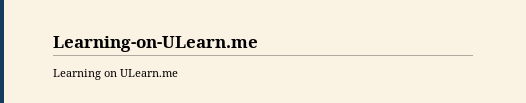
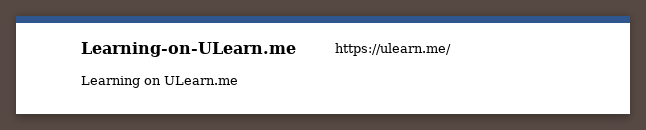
(178, 73) none -> [335,43,451,56] https://ulearn.me/

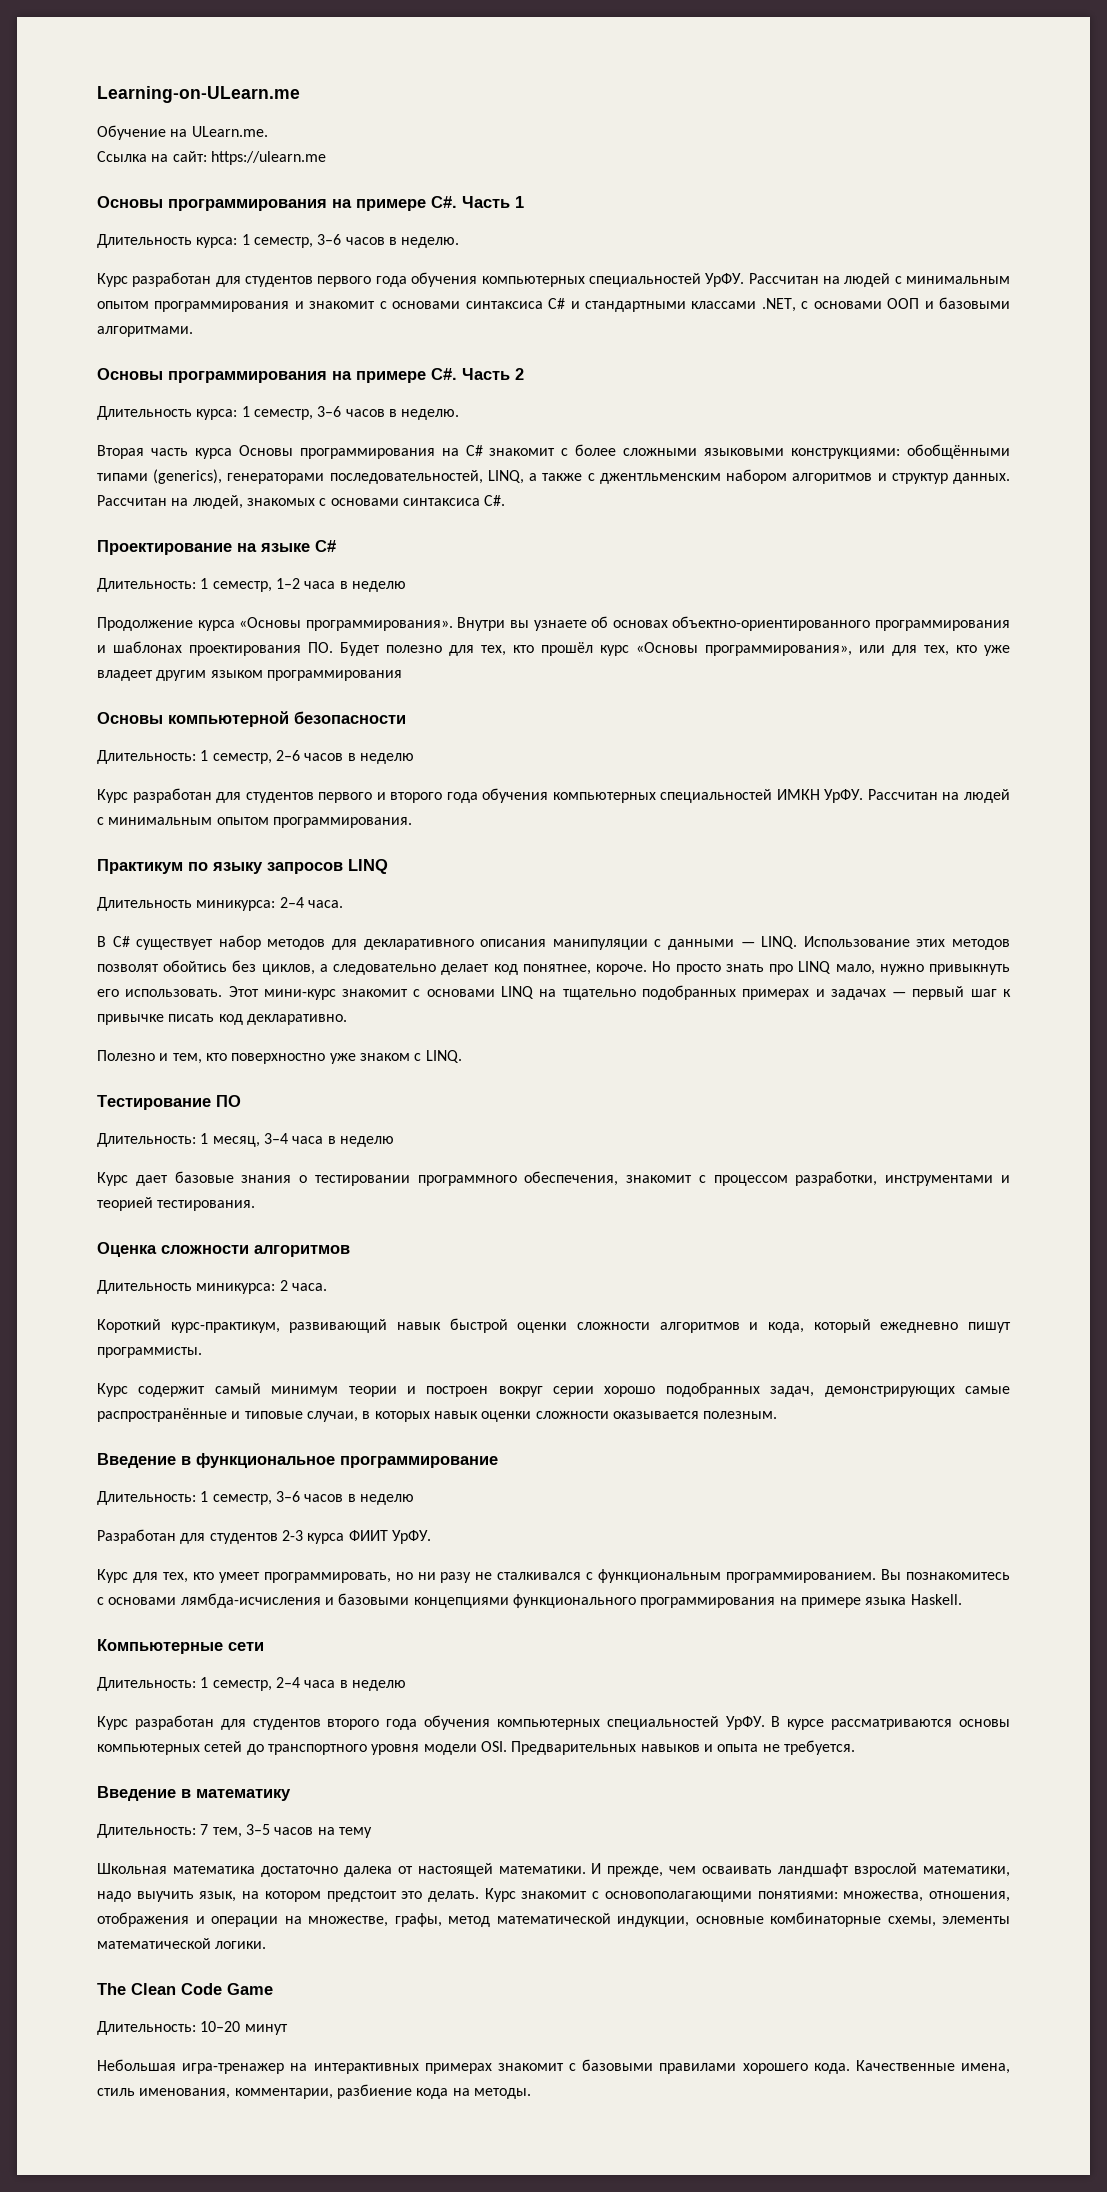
[81,76,238,88] [335,43,451,56] Learning on ULearn.me https://ulearn.me/ -> [97,125,268,140] [97,151,326,165] [97,196,524,211] [97,234,460,248] [97,272,1011,287] [97,297,1010,312] [97,326,193,337] [97,368,524,383] [97,406,460,420] [97,444,1010,459] [97,469,1011,484] [97,495,506,509] [97,540,336,555] [97,578,406,592] [97,616,1011,631] [97,641,1010,656] [97,670,402,681] [97,711,406,727] [97,750,414,764] [97,788,1010,803] [97,817,412,828] [97,859,388,874] [97,897,343,911] [97,935,1011,950] [97,960,1011,975] [97,985,1011,1000] [97,1014,347,1025] [97,1050,462,1064] [97,1095,241,1110] [97,1133,394,1147] [97,1171,1010,1186] [97,1197,256,1211] [97,1242,350,1257] [97,1280,327,1294] [97,1318,1011,1333] [97,1347,202,1358] [97,1382,1010,1397] [97,1408,778,1422] [97,1453,498,1468] [97,1491,414,1505] [97,1529,431,1544] [97,1569,1011,1583] [97,1593,962,1608] [97,1639,264,1654] [97,1677,406,1691] [97,1715,1010,1730] [97,1740,855,1755] [97,1786,291,1801] [97,1824,372,1838] [97,1863,1010,1877] [97,1888,1010,1902] [97,1912,1010,1927] [97,1938,267,1949] [97,1983,273,1995] [97,2021,288,2035] [97,2059,1010,2074] [97,2084,531,2099] Обучение на ULearn.me. // Ссылка на сайт: https://ulearn.me // Основы программирования на примере C#. Часть 1 // Длительность курса: 1 семестр, 3–6 часов в неделю. // Курс разработан для студентов первого года обучения компьютерных специальностей УрФУ. Рассчитан на людей с минимальным опытом программирования и знакомит с основами синтаксиса C# и стандартными классами .NET, с основами ООП и базовыми алгоритмами. // Основы программирования на примере C#. Часть 2 // Длительность курса: 1 семестр, 3–6 часов в неделю. // Вторая часть курса Основы программирования на C# знакомит с более сложными языковыми конструкциями: обобщёнными типами (generics), генераторами последовательностей, LINQ, а также с джентльменским набором алгоритмов и структур данных. Рассчитан на людей, знакомых с основами синтаксиса C#. // Проектирование на языке C# // Длительность: 1 семестр, 1–2 часа в неделю // Продолжение курса «Основы программирования». Внутри вы узнаете об основах объектно-ориентированного программирования и шаблонах проектирования ПО. Будет полезно для тех, кто прошёл курс «Основы программирования», или для тех, кто уже владеет другим языком программирования // Основы компьютерной безопасности // Длительность: 1 семестр, 2–6 часов в неделю // Курс разработан для студентов первого и второго года обучения компьютерных специальностей ИМКН УрФУ. Рассчитан на людей с минимальным опытом программирования. // Практикум по языку запросов LINQ // Длительность миникурса: 2–4 часа. // В C# существует набор методов для декларативного описания манипуляции с данными — LINQ. Использование этих методов позволят обойтись без циклов, а следовательно делает код понятнее, короче. Но просто знать про LINQ мало, нужно привыкнуть его использовать. Этот мини-курс знакомит с основами LINQ на тщательно подобранных примерах и задачах — первый шаг к привычке писать код декларативно. // Полезно и тем, кто поверхностно уже знаком с LINQ. // Тестирование ПО // Длительность: 1 месяц, 3–4 часа в неделю // Курс дает базовые знания о тестировании программного обеспечения, знакомит с процессом разработки, инструментами и теорией тестирования. // Оценка сложности алгоритмов // Длительность миникурса: 2 часа. // Короткий курс-практикум, развивающий навык быстрой оценки сложности алгоритмов и кода, который ежедневно пишут программисты. // Курс содержит самый минимум теории и построен вокруг серии хорошо подобранных задач, демонстрирующих самые распространённые и типовые случаи, в которых навык оценки сложности оказывается полезным. // Введение в функциональное программирование // Длительность: 1 семестр, 3–6 часов в неделю // Разработан для студентов 2-3 курса ФИИТ УрФУ. // Курс для тех, кто умеет программировать, но ни разу не сталкивался с функциональным программированием. Вы познакомитесь с основами лямбда-исчисления и базовыми концепциями функционального программирования на примере языка Haskell. // Компьютерные сети // Длительность: 1 семестр, 2–4 часа в неделю // Курс разработан для студентов второго года обучения компьютерных специальностей УрФУ. В курсе рассматриваются основы компьютерных сетей до транспортного уровня модели OSI. Предварительных навыков и опыта не требуется. // Введение в математику // Длительность: 7 тем, 3–5 часов на тему // Школьная математика достаточно далека от настоящей математики. И прежде, чем осваивать ландшафт взрослой математики, надо выучить язык, на котором предстоит это делать. Курс знакомит с основополагающими понятиями: множества, отношения, отображения и операции на множестве, графы, метод математической индукции, основные комбинаторные схемы, элементы математической логики. // The Clean Code Game // Длительность: 10–20 минут // Небольшая игра-тренажер на интерактивных примерах знакомит с базовыми правилами хорошего кода. Качественные имена, стиль именования, комментарии, разбиение кода на методы.

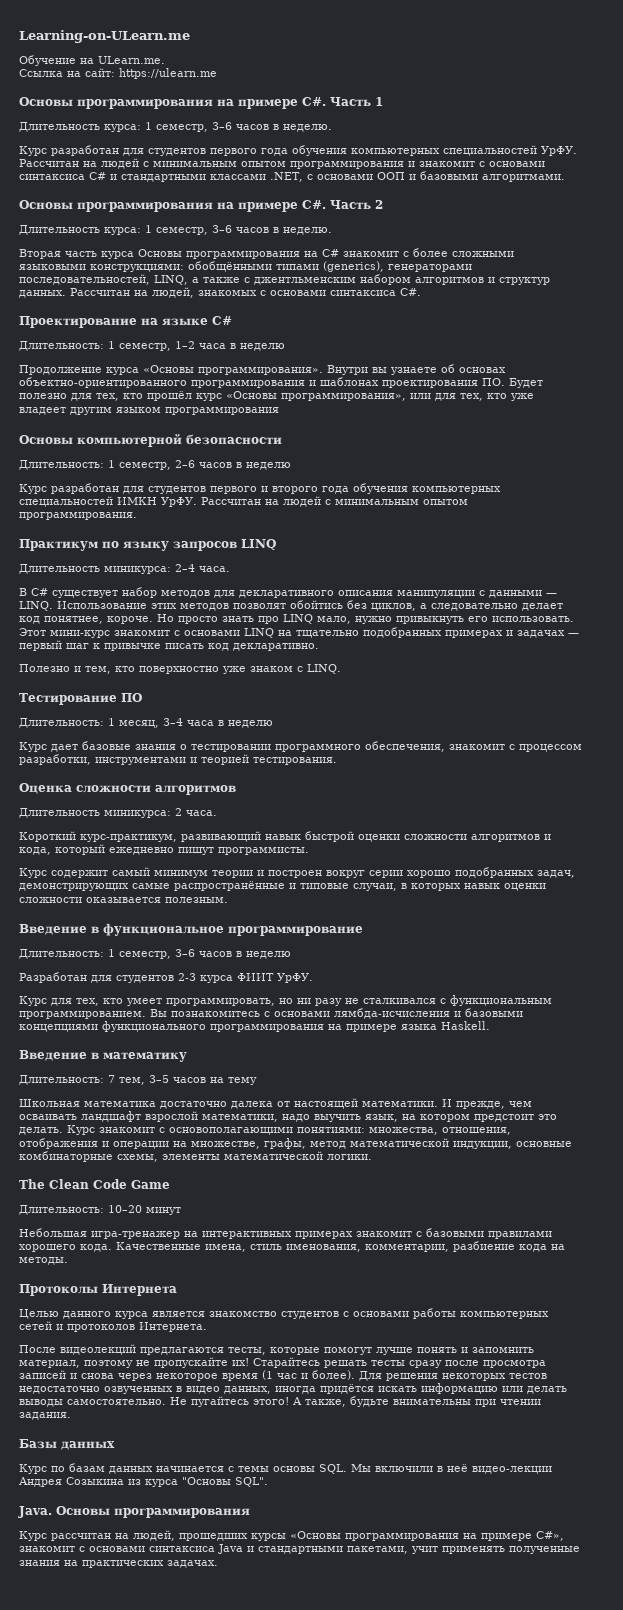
[97,1639,264,1654] [97,1677,406,1691] [97,1715,1010,1730] [97,1740,855,1755] // Компьютерные сети // Длительность: 1 семестр, 2–4 часа в неделю // Курс разработан для студентов второго года обучения компьютерных специальностей УрФУ. В курсе рассматриваются основы компьютерных сетей до транспортного уровня модели OSI. Предварительных навыков и опыта не требуется. -> (490, 1025) none
(531, 2093) none -> [19,1284,177,1296] [19,1308,549,1319] [19,1321,207,1332] [19,1344,534,1355] [19,1357,546,1368] [19,1370,547,1381] [19,1383,567,1394] [19,1396,541,1407] [19,1412,71,1420] [19,1439,115,1450] [19,1463,552,1474] [19,1477,268,1487] [18,1506,250,1518] [19,1530,564,1541] [19,1544,580,1554] [19,1560,218,1568] // Протоколы Интернета // Целью данного курса является знакомство студентов с основами работы компьютерных сетей и протоколов Интернета. // После видеолекций предлагаются тесты, которые помогут лучше понять и запомнить материал, поэтому не пропускайте их! Старайтесь решать тесты сразу после просмотра записей и снова через некоторое время (1 час и более). Для решения некоторых тестов недостаточно озвученных в видео данных, иногда придётся искать информацию или делать выводы самостоятельно. Не пугайтесь этого! А также, будьте внимательны при чтении задания. // Базы данных // Курс по базам данных начинается с темы основы SQL. Мы включили в неё видео-лекции Андрея Созыкина из курса "Основы SQL". // Java. Основы программирования // Курс рассчитан на людей, прошедших курсы «Основы программирования на примере C#», знакомит с основами синтаксиса Java и стандартными пакетами, учит применять полученные знания на практических задачах.

